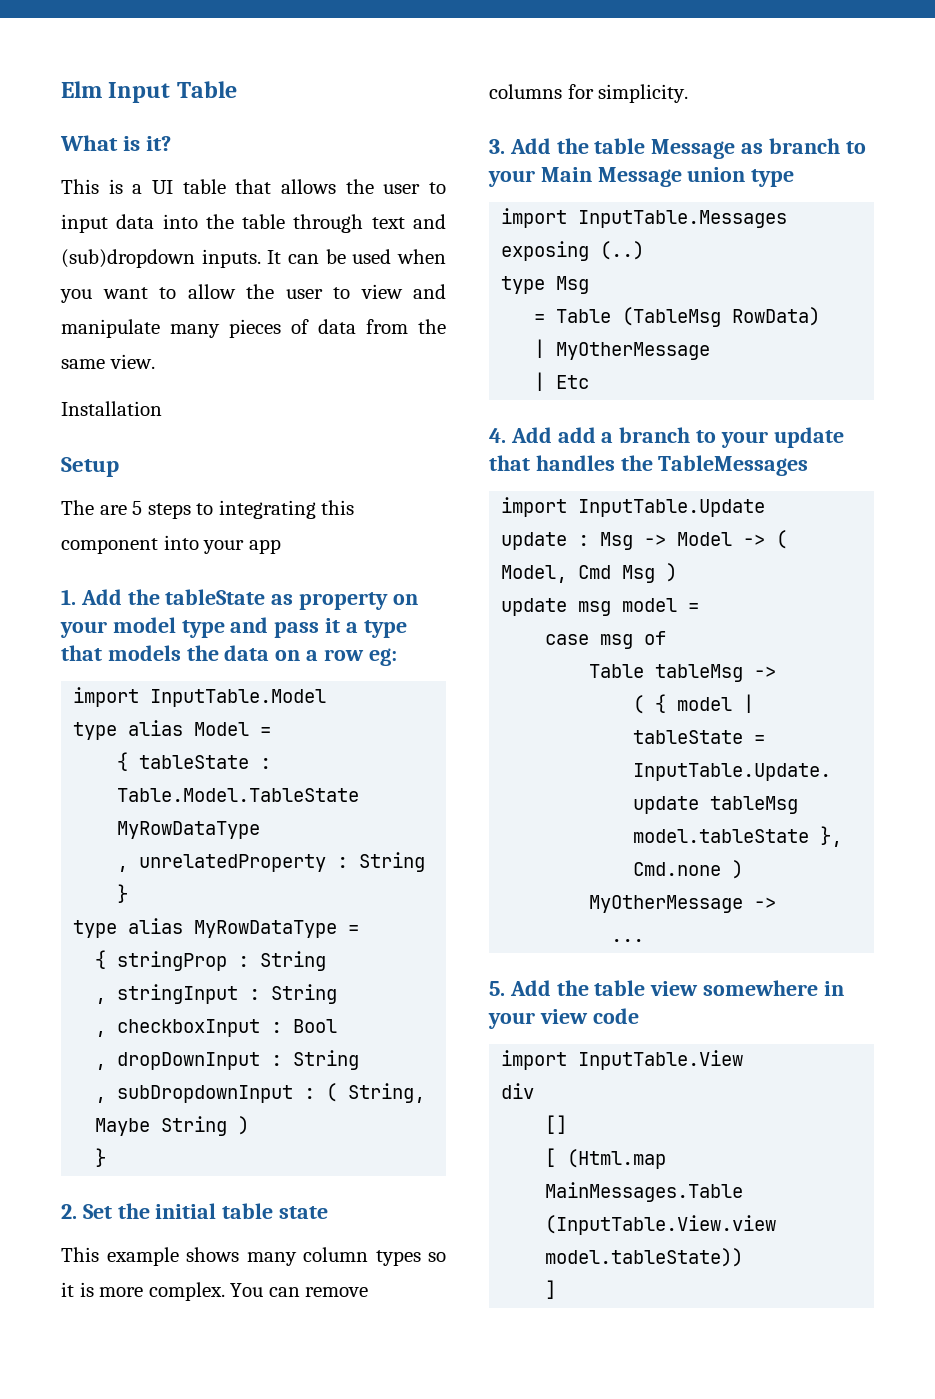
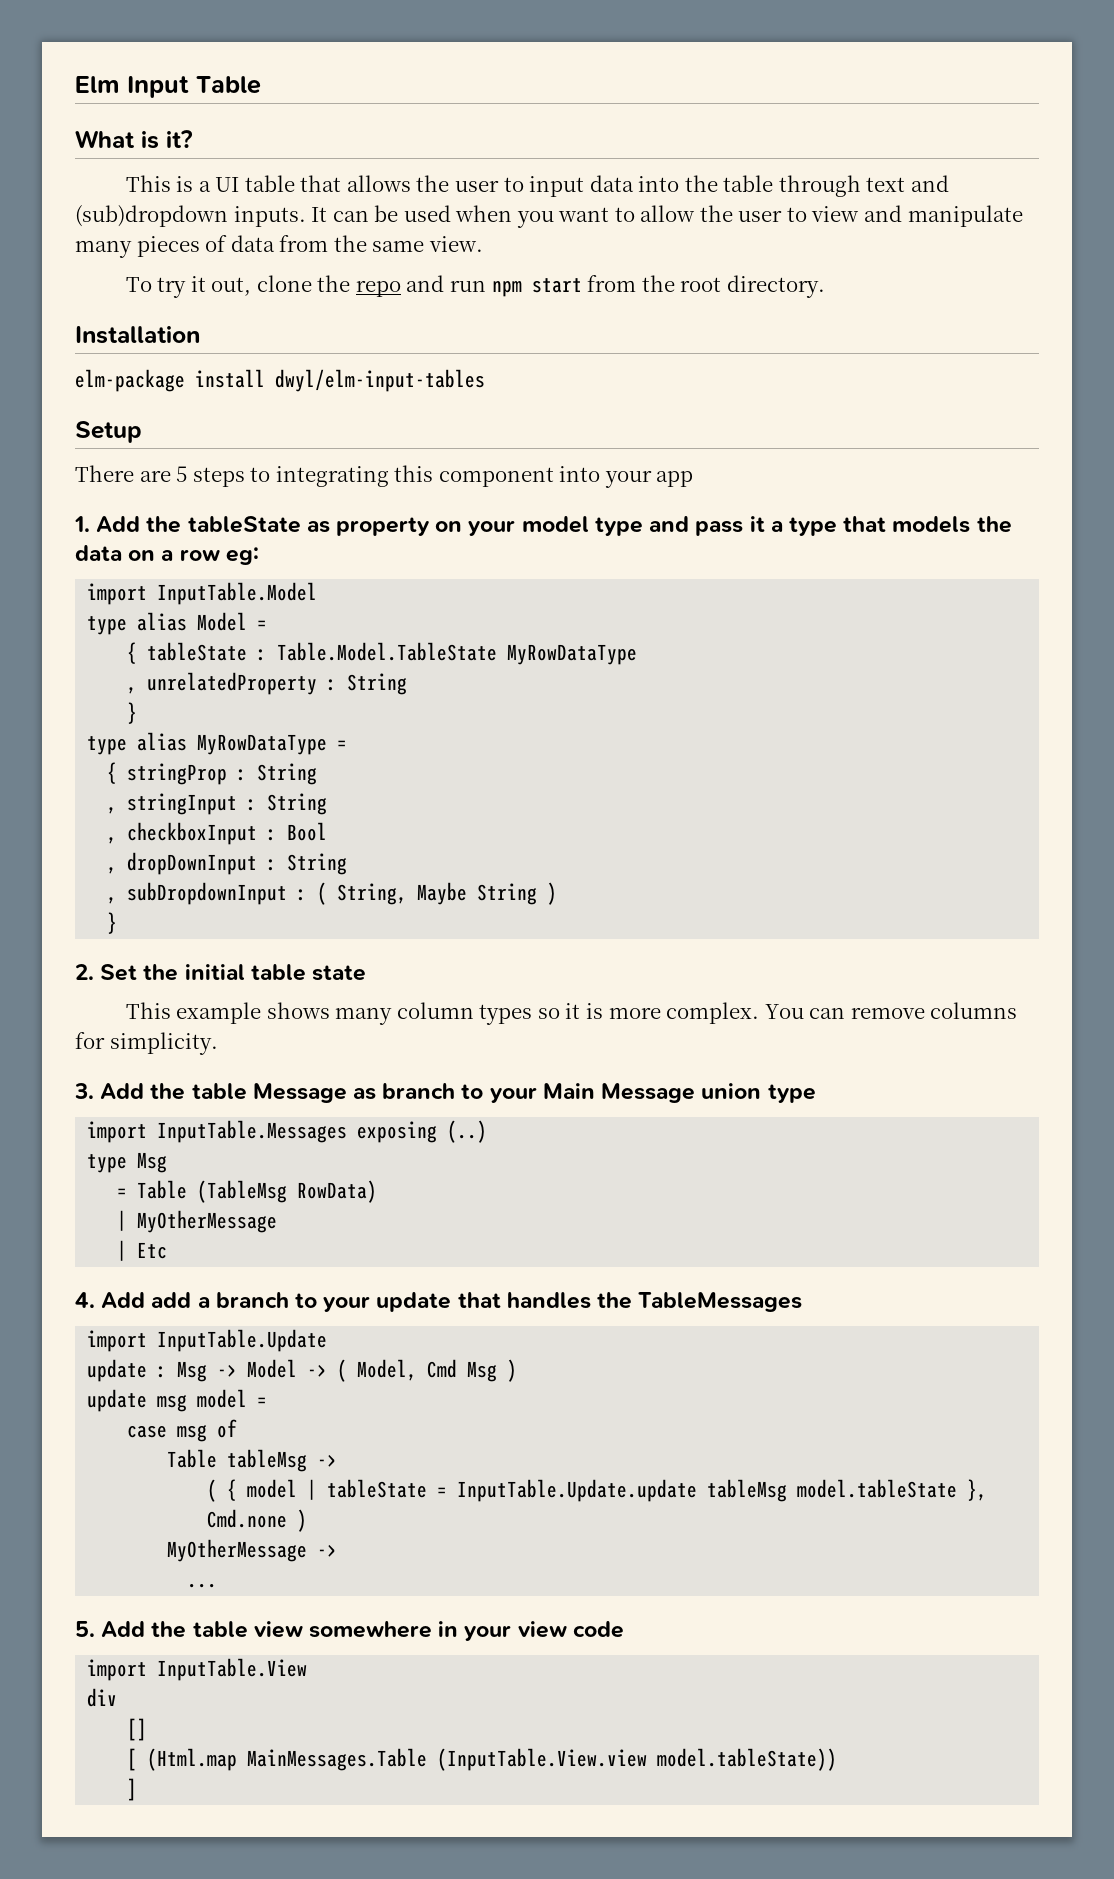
[61,401,162,416] Installation -> [125,275,825,298] [75,326,200,344] [75,369,485,392] To try it out, clone the repo and run npm start from the root directory. // Installation // elm-package install dwyl/elm-input-tables
[61,500,94,515] The -> [75,465,134,482] There

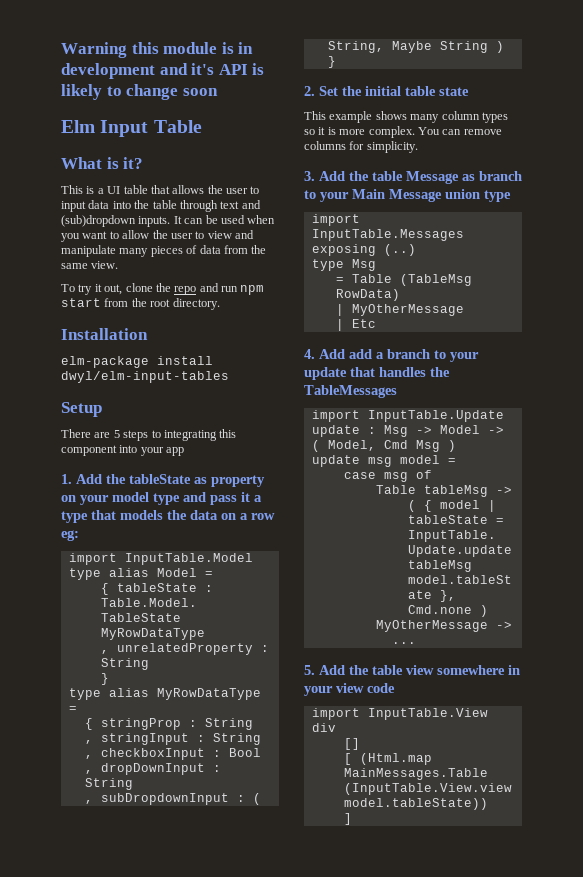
(75, 84) none -> [61,42,254,58] [61,63,265,79] [61,84,218,100] Warning this module is in development and it's API is likely to change soon //

